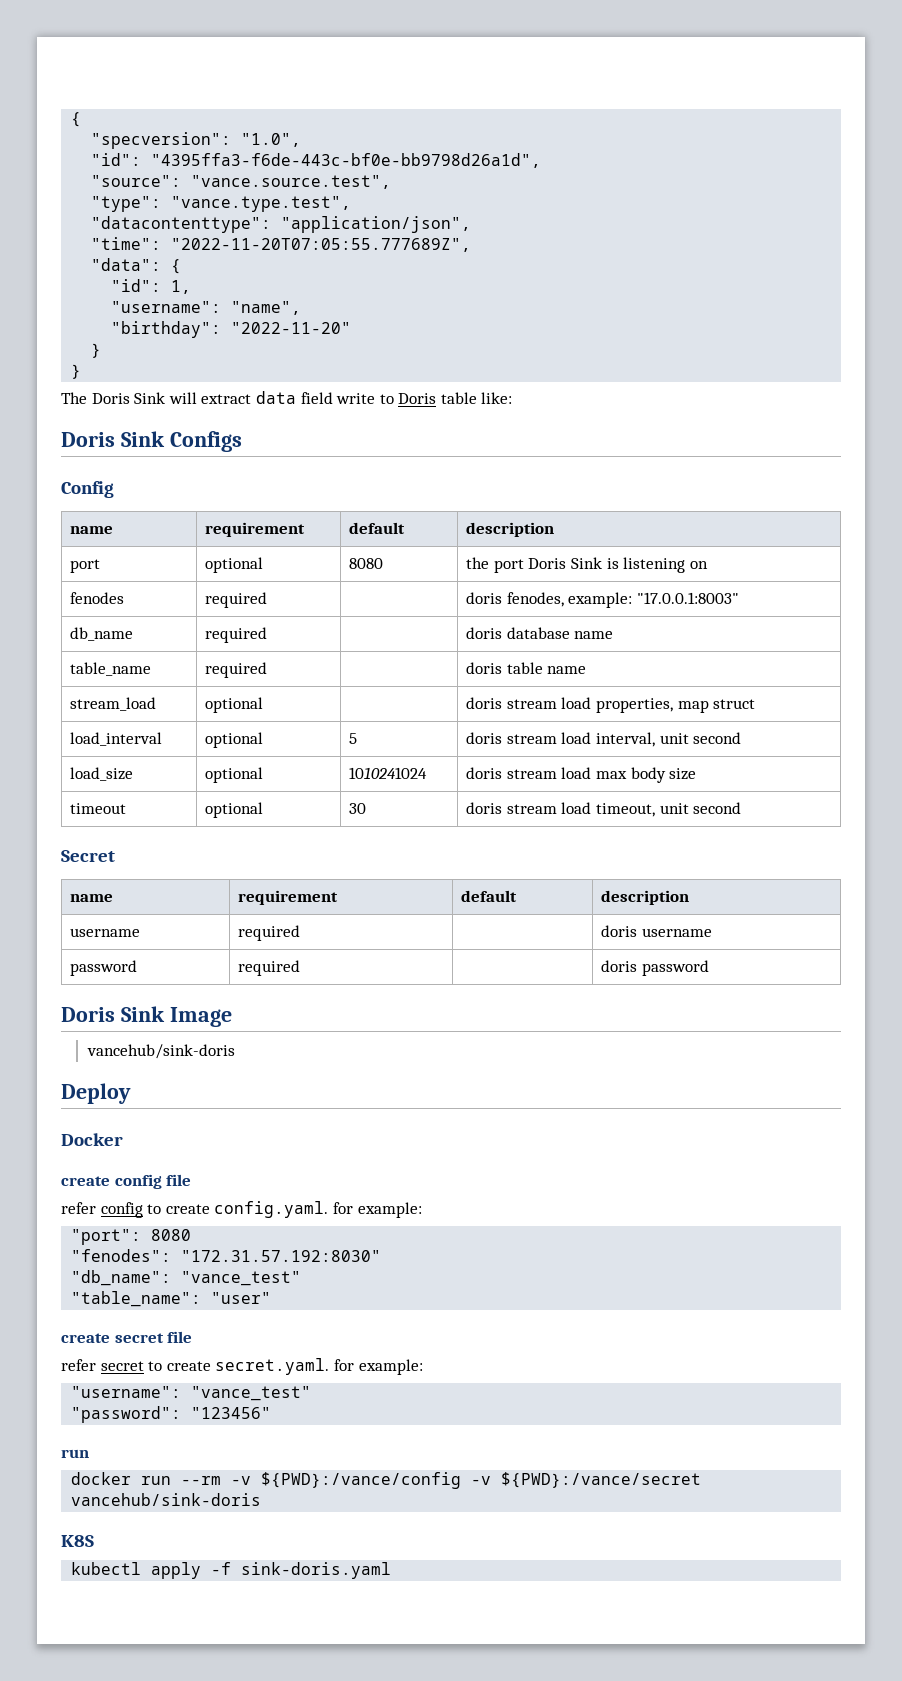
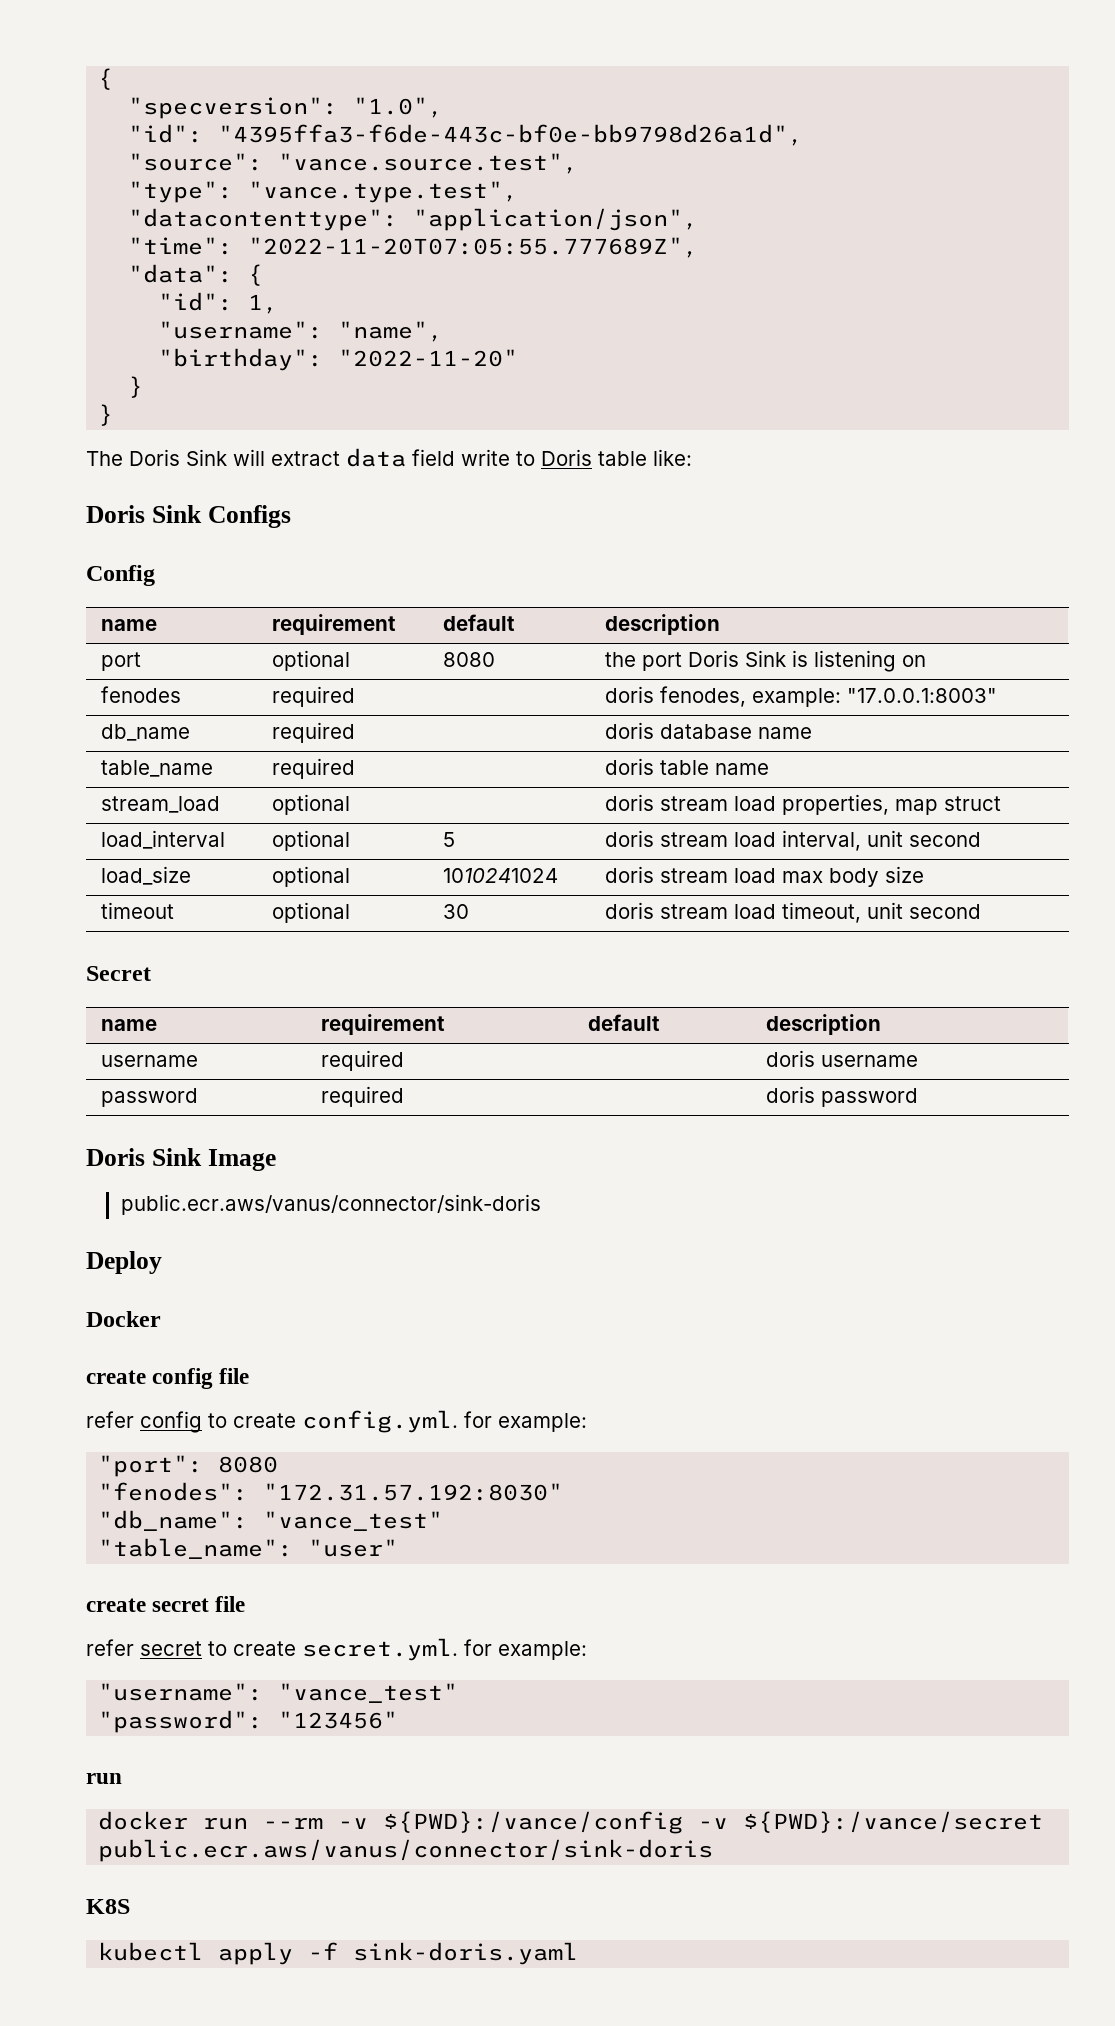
[86,1044,235,1059] vancehub/sink-doris -> [120,1194,541,1215] public.ecr.aws/vanus/connector/sink-doris
[214,1201,329,1218] config.yaml. -> [302,1410,458,1433] config.yml.
[215,1358,330,1375] secret.yaml. -> [302,1638,458,1661] secret.yml.
[71,1493,262,1506] vancehub/sink-doris -> [98,1839,714,1862] public.ecr.aws/vanus/connector/sink-doris

